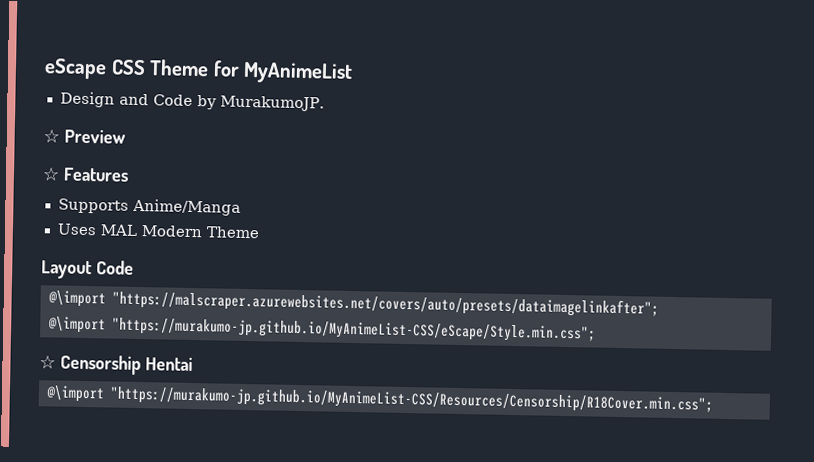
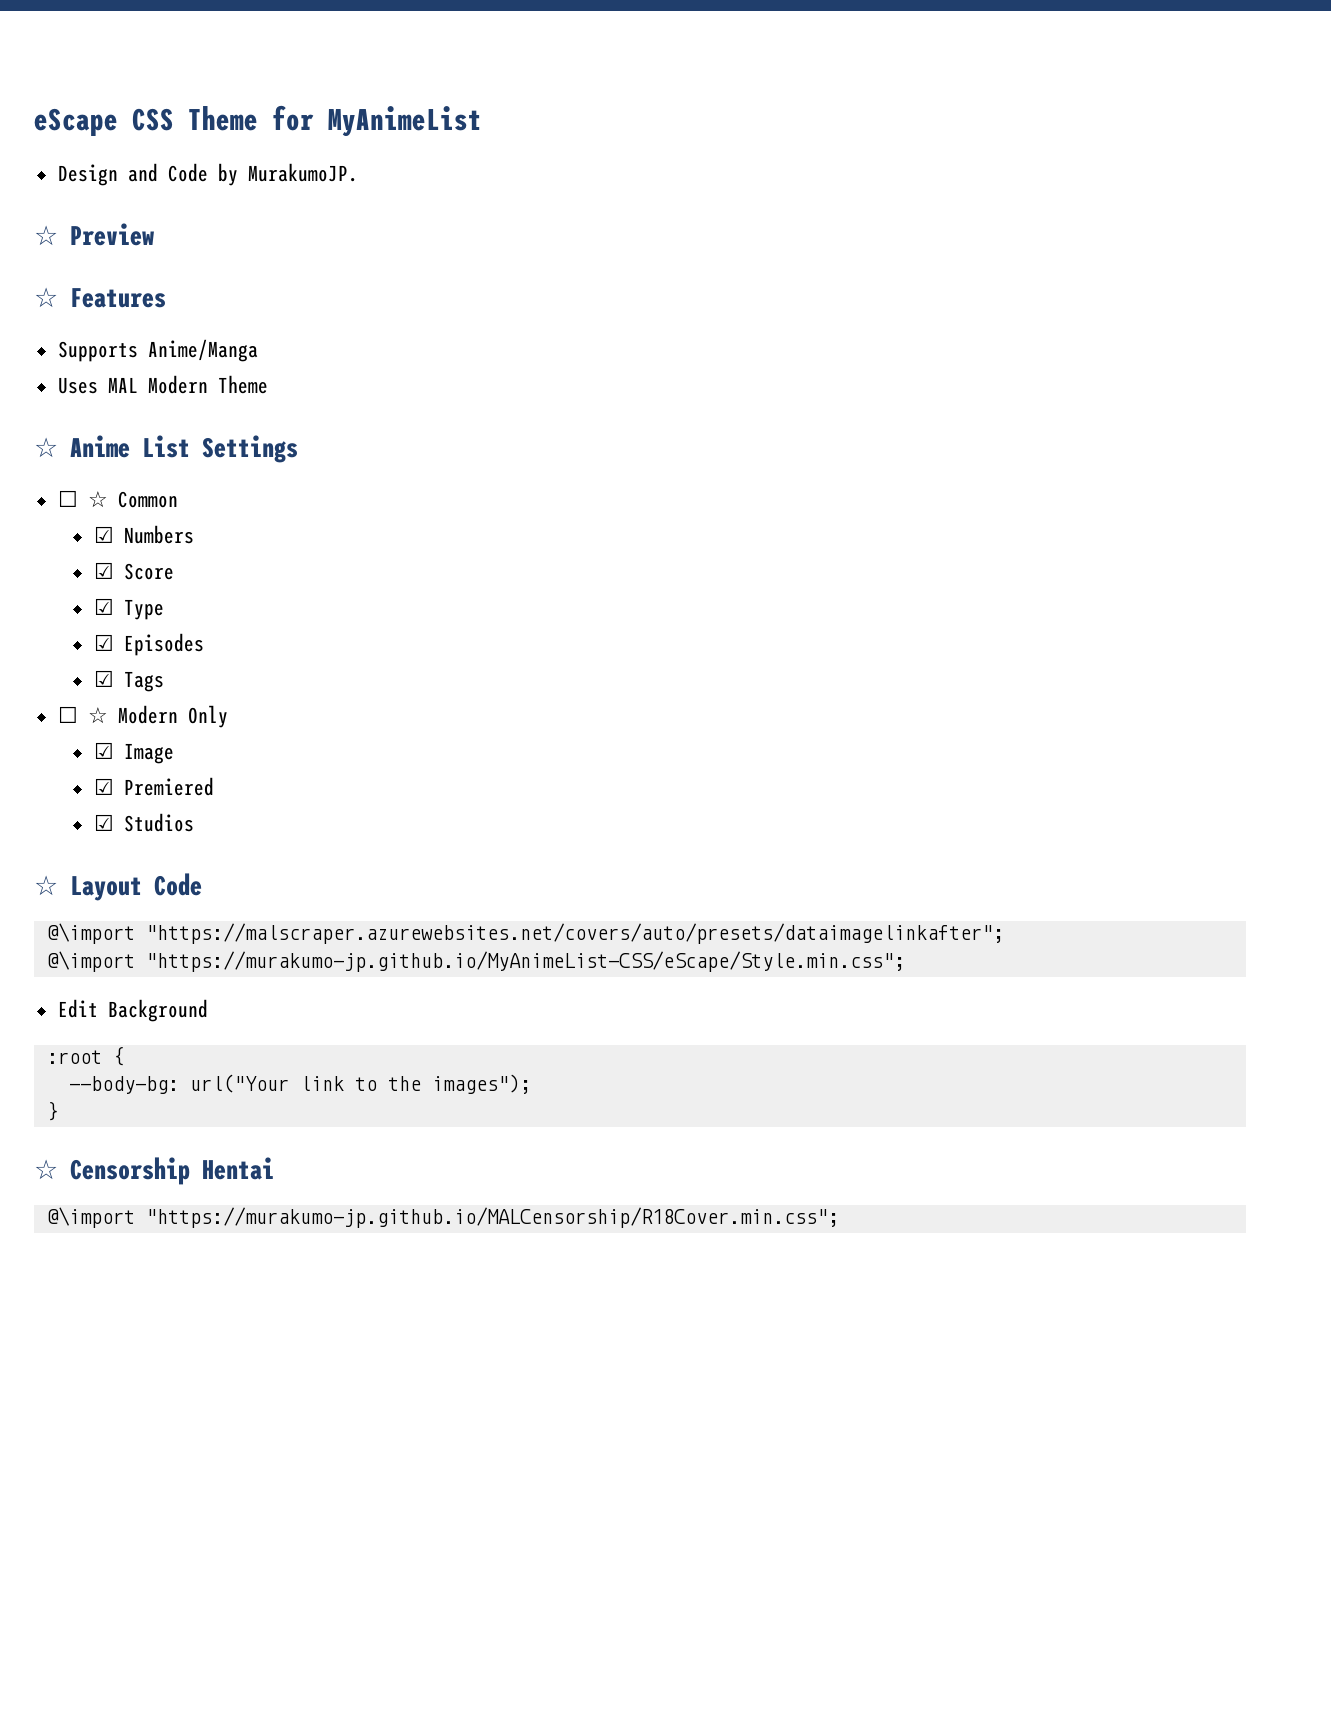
(260, 232) none -> [34,435,298,463] [57,490,178,508] [93,525,194,544] [93,562,174,580] [93,598,164,620] [93,633,204,656] [93,670,164,692] [57,705,228,728] [93,742,174,764] [93,777,214,796] [93,813,194,832] [34,875,58,896] ☆ Anime List Settings // ☐ ☆ Common // ☑ Numbers // ☑ Score // ☑ Type // ☑ Episodes // ☑ Tags // ☐ ☆ Modern Only // ☑ Image // ☑ Premiered // ☑ Studios // ☆
(596, 330) none -> [57,999,208,1022] [46,1046,124,1066] [68,1074,531,1094] [46,1101,58,1121] // Edit Background // :root { // --body-bg: url("Your link to the images"); // }
[109,386,713,414] "https://murakumo-jp.github.io/MyAnimeList-CSS/Resources/Censorship/R18Cover.min.css"; -> [145,1207,839,1228] "https://murakumo-jp.github.io/MALCensorship/R18Cover.min.css";

